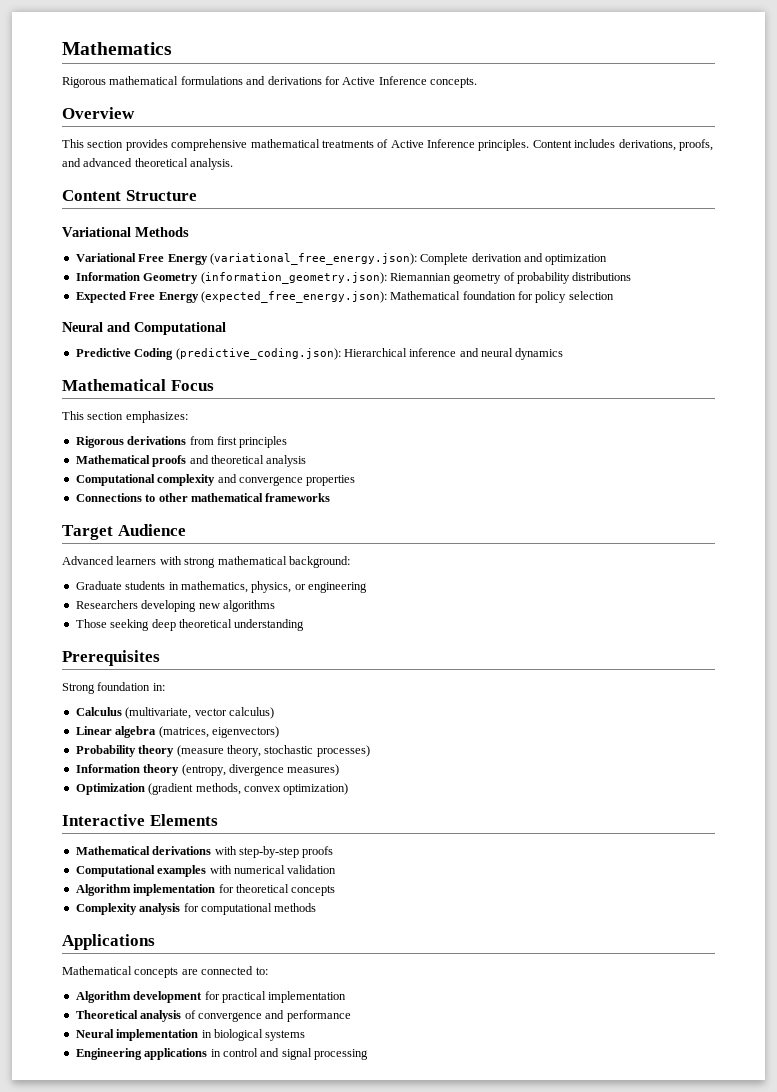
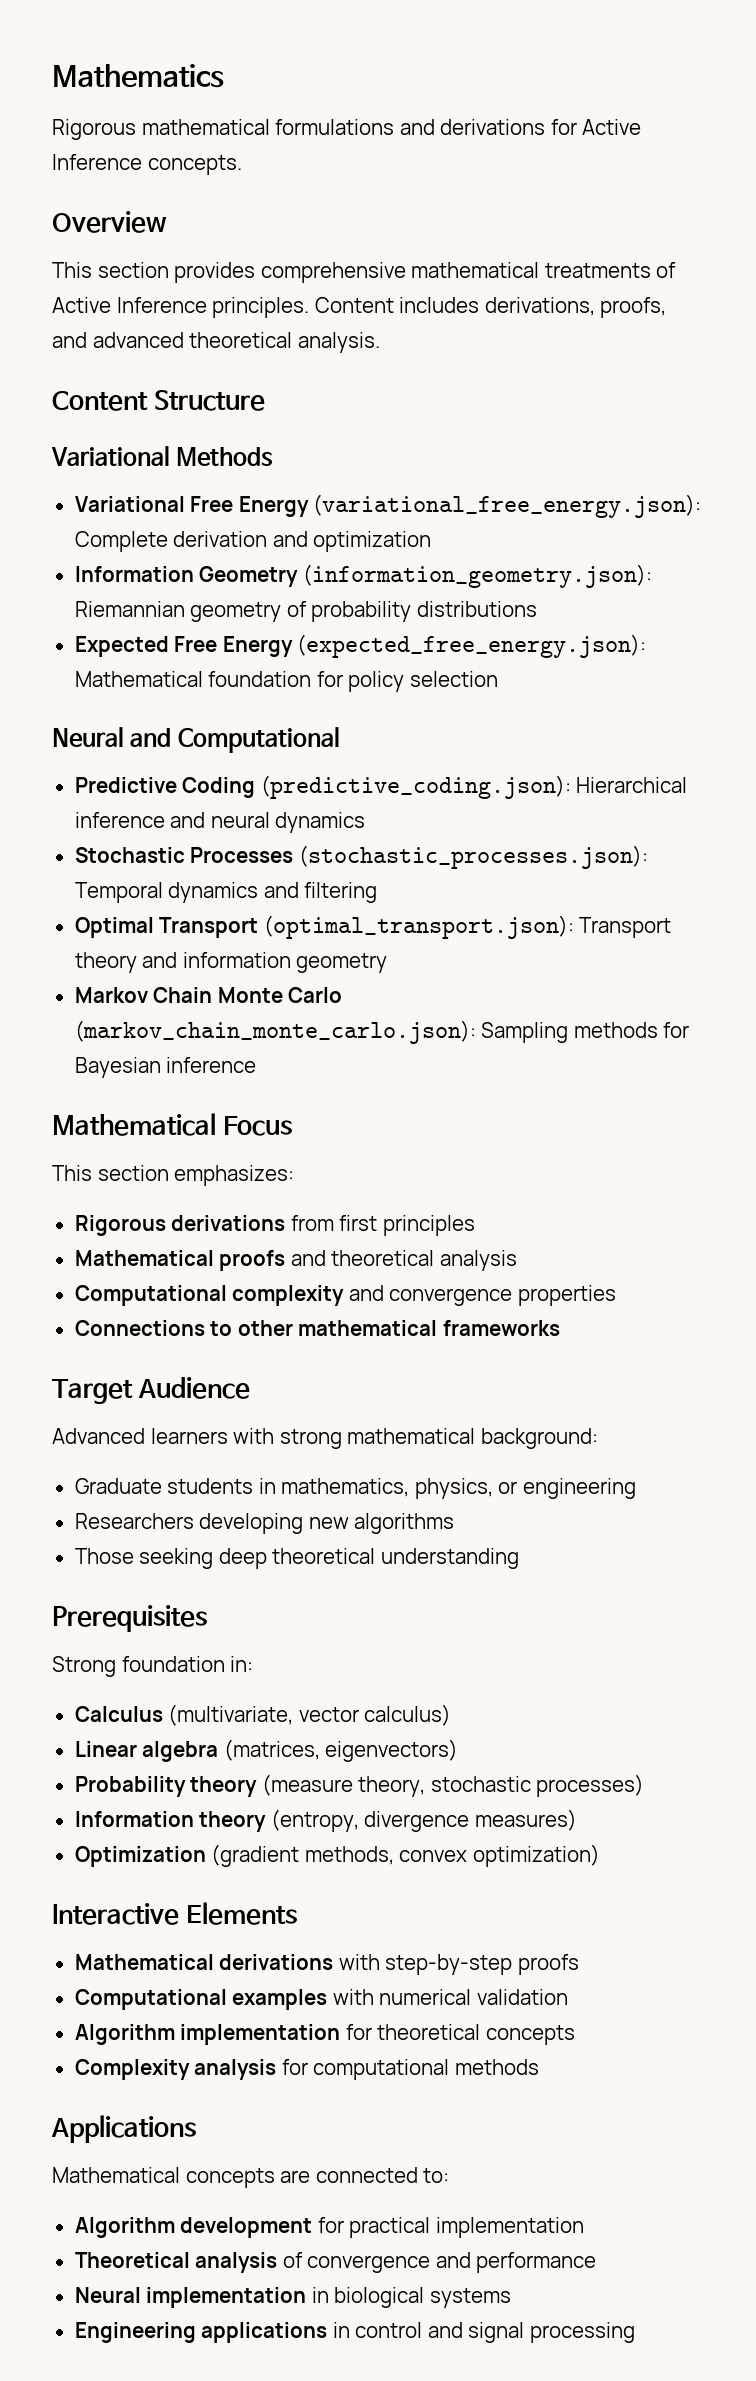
(564, 354) none -> [74,845,648,869] [74,882,378,903] [74,915,672,939] [74,952,388,973] [74,987,343,1003] [74,1020,690,1044] [74,1057,257,1078] // Stochastic Processes (stochastic_processes.json): Temporal dynamics and filtering // Optimal Transport (optimal_transport.json): Transport theory and information geometry // Markov Chain Monte Carlo (markov_chain_monte_carlo.json): Sampling methods for Bayesian inference

